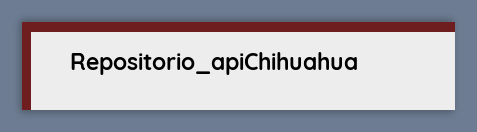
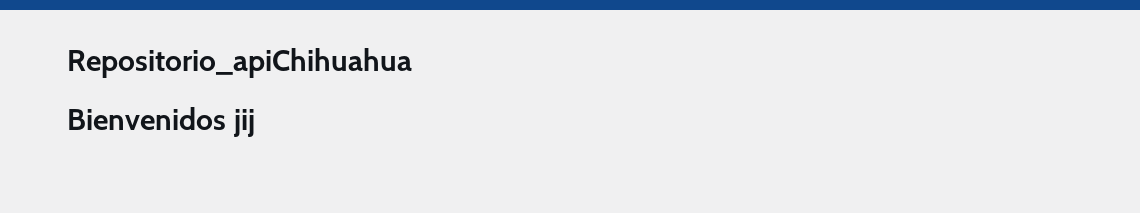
(358, 63) none -> [67,107,256,137] // Bienvenidos jij

